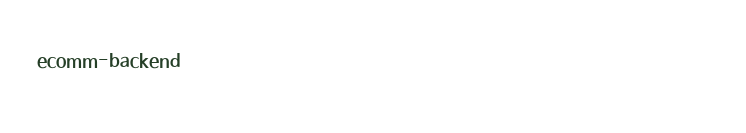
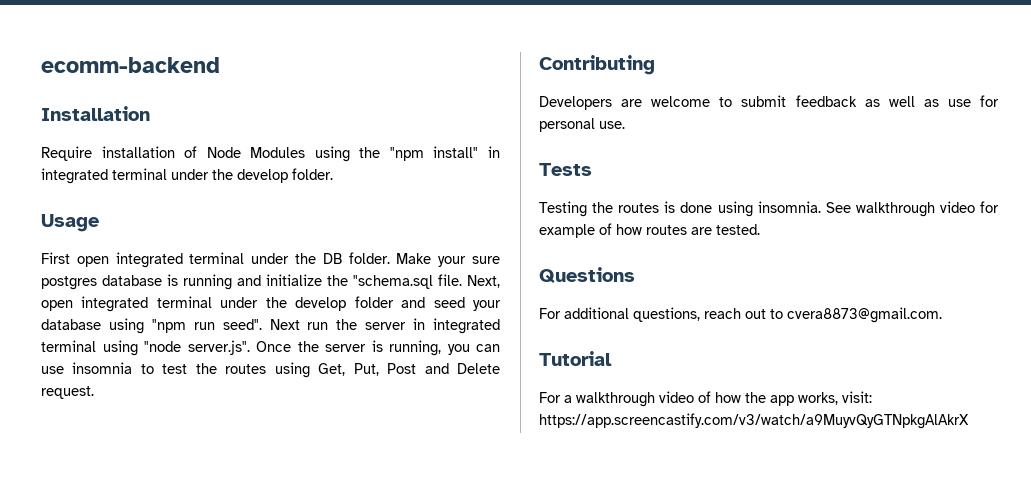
(181, 61) none -> [41,106,150,121] [41,146,500,162] [41,168,333,184] [41,214,99,232] [41,252,501,268] [41,274,500,290] [41,296,502,312] [41,318,500,334] [41,340,500,356] [41,362,500,378] [41,386,94,399] [539,55,655,75] [539,95,1000,110] [539,118,625,132] [539,163,592,176] [539,201,999,217] [539,223,760,238] [539,267,635,283] [539,307,942,323] [539,351,612,366] [539,391,872,407] [539,413,969,429] // Installation // Require installation of Node Modules using the "npm install" in integrated terminal under the develop folder. // Usage // First open integrated terminal under the DB folder. Make your sure postgres database is running and initialize the "schema.sql file. Next, open integrated terminal under the develop folder and seed your database using "npm run seed". Next run the server in integrated terminal using "node server.js". Once the server is running, you can use insomnia to test the routes using Get, Put, Post and Delete request. // Contributing // Developers are welcome to submit feedback as well as use for personal use. // Tests // Testing the routes is done using insomnia. See walkthrough video for example of how routes are tested. // Questions // For additional questions, reach out to cvera8873@gmail.com. // Tutorial // For a walkthrough video of how the app works, visit: https://app.screencastify.com/v3/watch/a9MuyvQyGTNpkgAlAkrX

